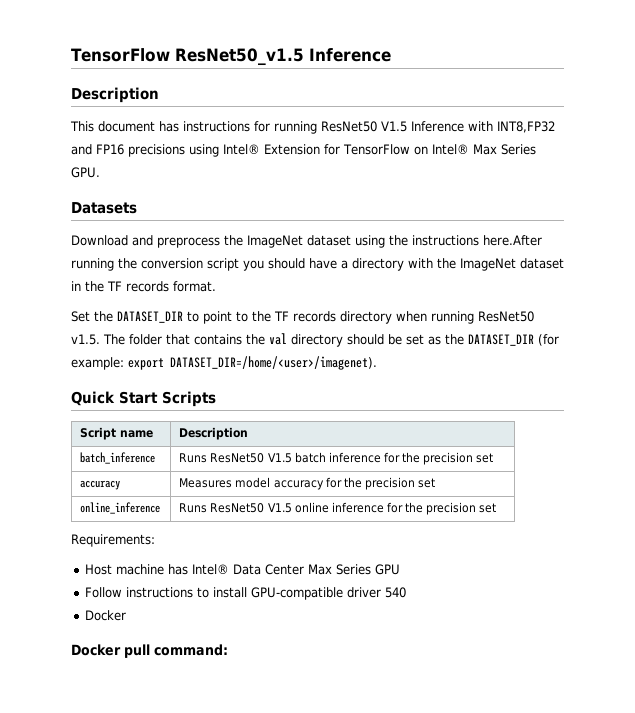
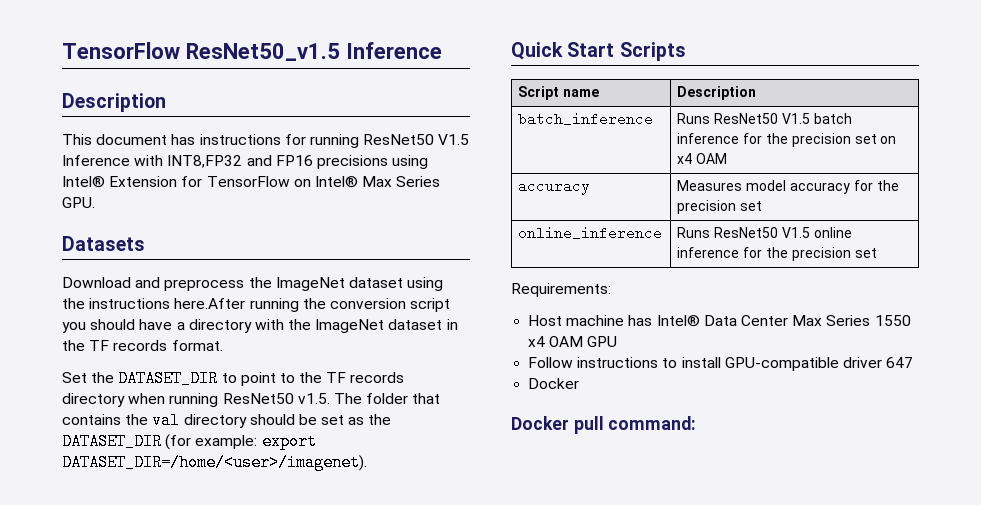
(494, 458) none -> [880,136,897,144] [677,153,728,164] on x4 OAM
(372, 569) none -> [874,315,911,326] [528,336,584,347] 1550 x4 OAM
[385,587,407,598] 540 -> [886,357,914,368] 647

